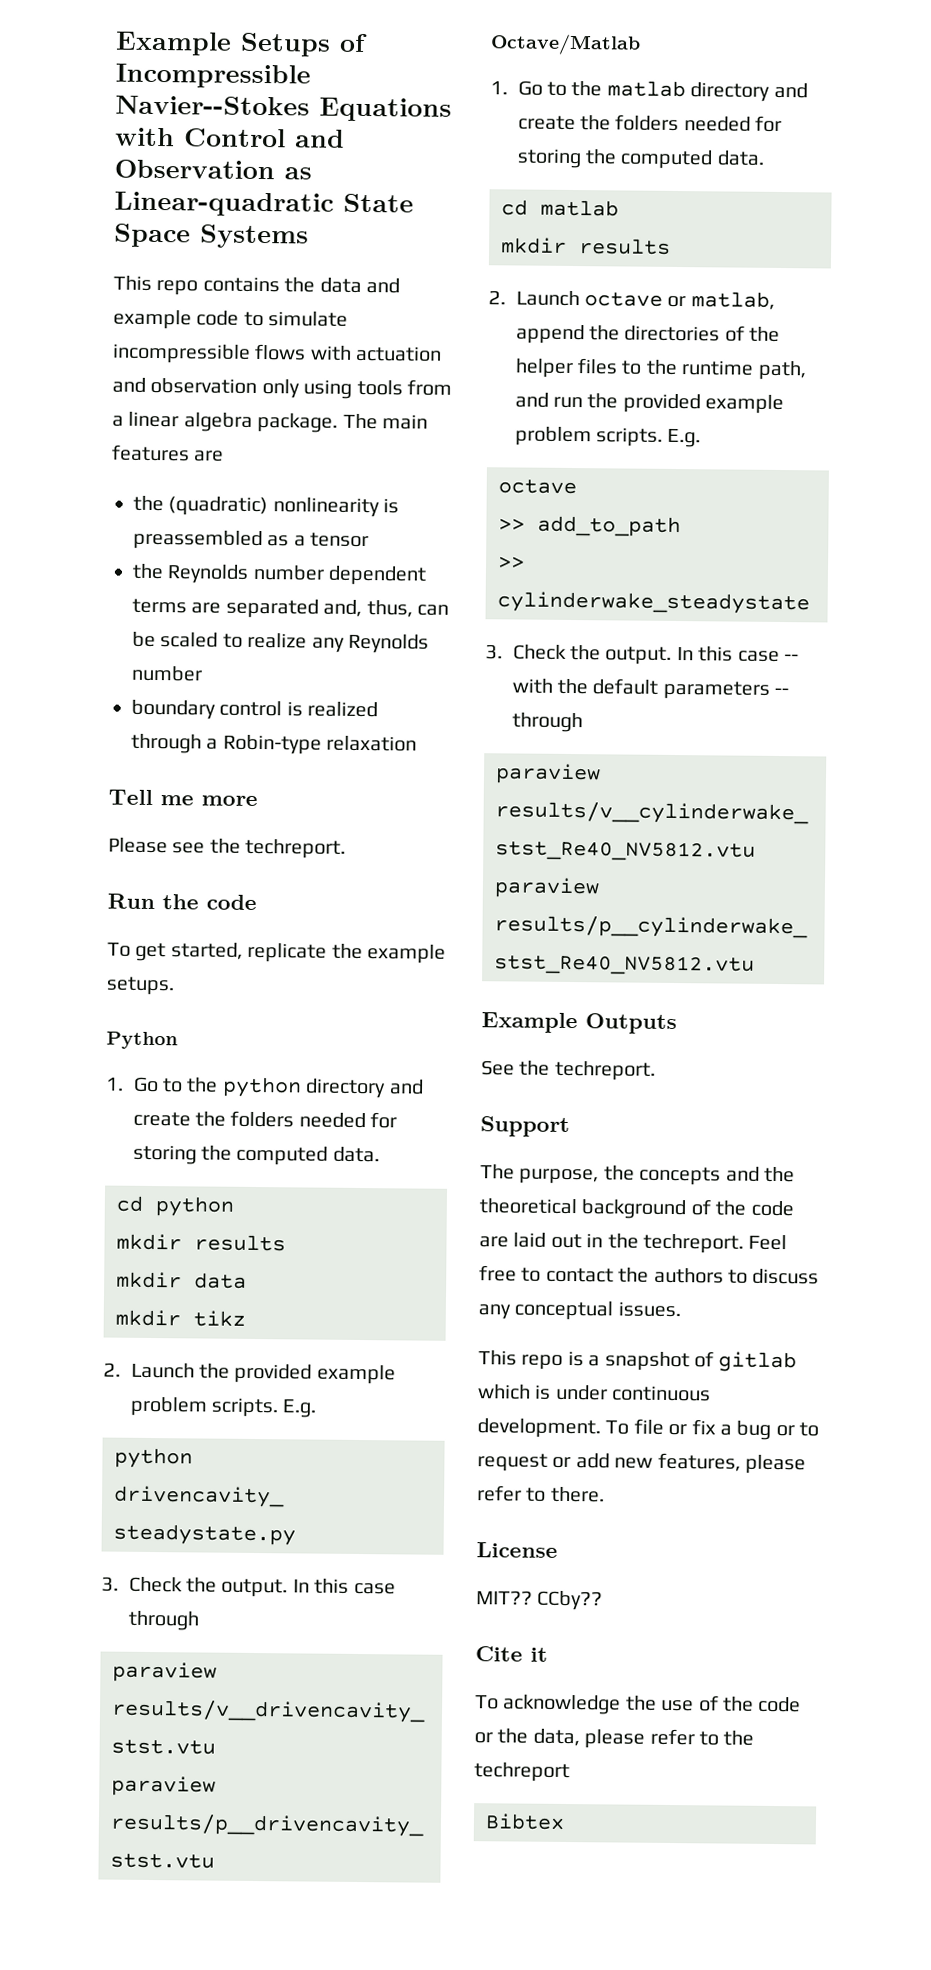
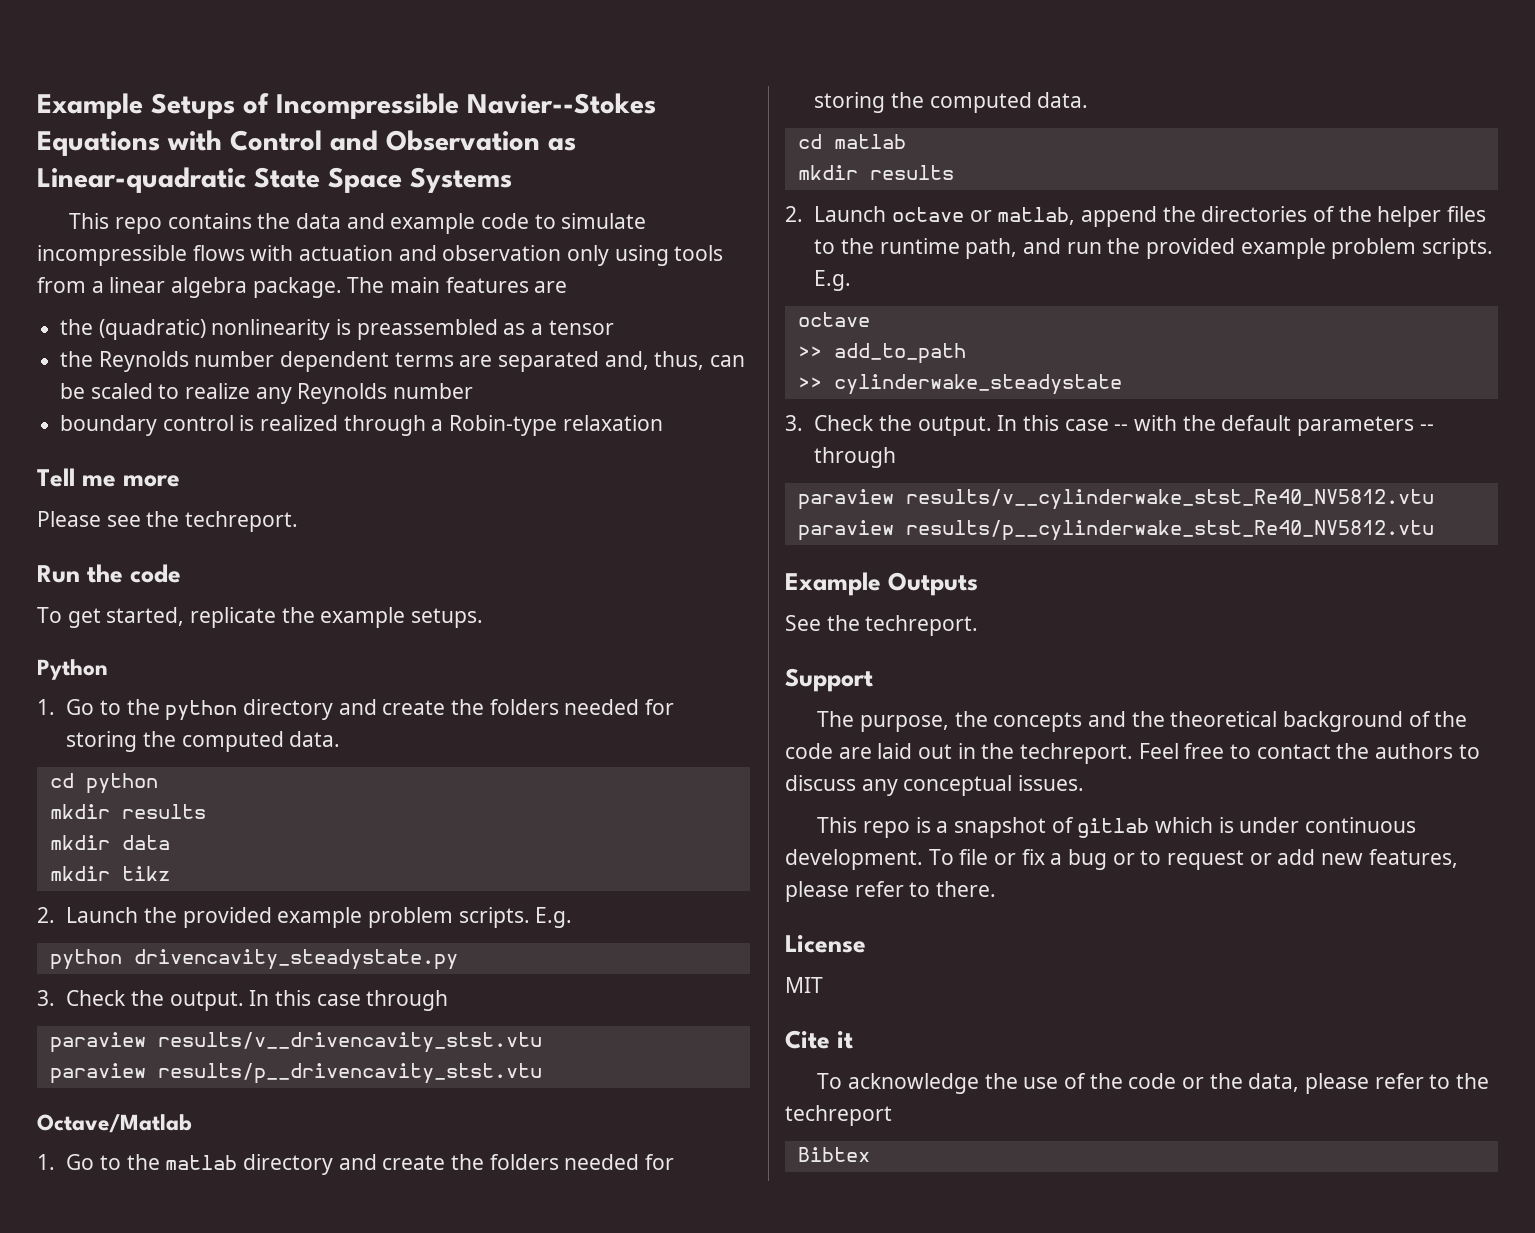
[476,1590,604,1611] MIT?? CCby?? -> [785,977,823,993] MIT

